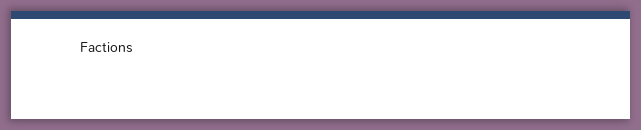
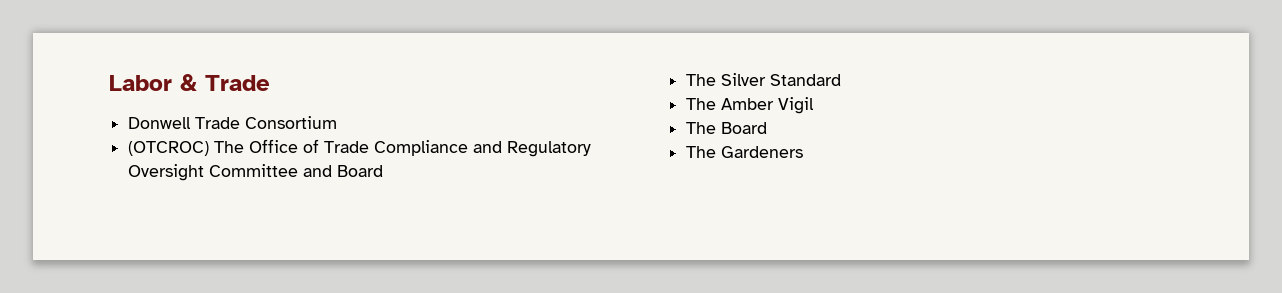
[80,42,133,53] Factions -> [109,74,270,91] [128,116,338,129] [128,139,592,157] [128,164,384,181] [686,73,842,86] [686,97,815,114] [686,122,768,134] [686,146,804,158] Labor & Trade // Donwell Trade Consortium // (OTCROC) The Office of Trade Compliance and Regulatory Oversight Committee and Board // The Silver Standard // The Amber Vigil // The Board // The Gardeners

